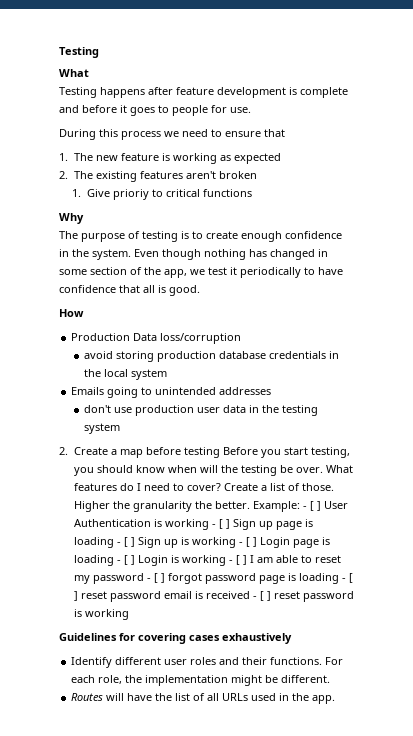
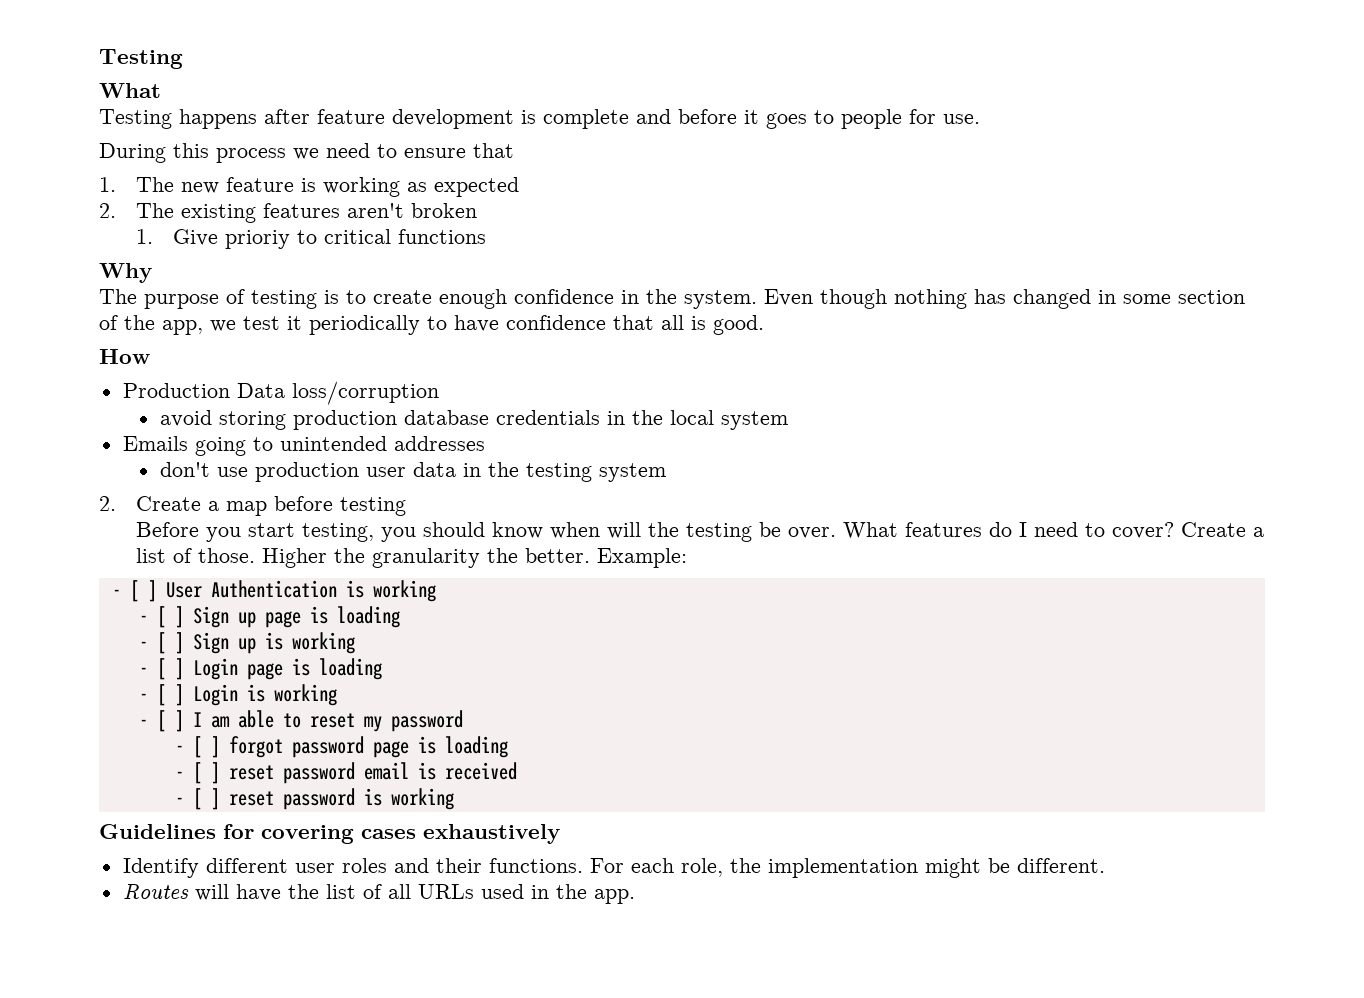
(220, 452) none -> (406, 506) //
(300, 506) none -> (687, 558) //
(209, 524) none -> (436, 591) //
(114, 542) none -> (400, 617) //
(236, 542) none -> (355, 643) //
(114, 560) none -> (382, 669) //
(226, 560) none -> (337, 695) //
(144, 578) none -> (463, 721) //
(339, 578) none -> (508, 747) //
(250, 595) none -> (517, 771) //

